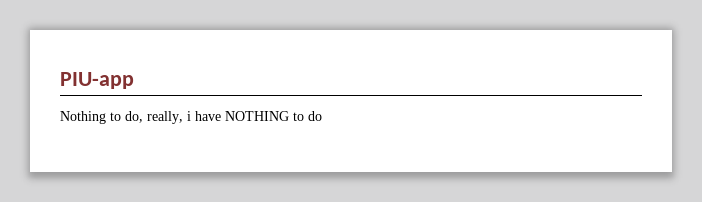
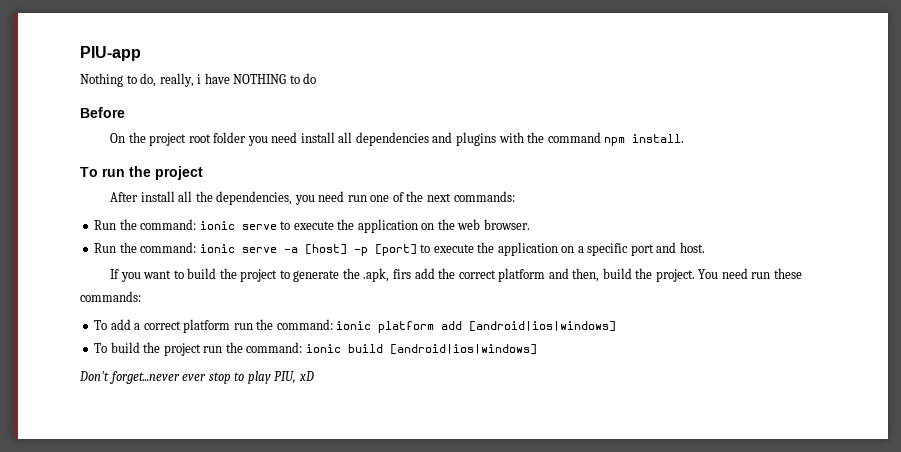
(322, 116) none -> [80,107,125,118] [110,132,685,146] [80,166,203,180] [110,191,515,205] [94,219,530,233] [94,242,705,256] [110,268,802,282] [80,291,141,302] [94,319,617,333] [94,342,537,356] [79,371,314,384] // Before // On the project root folder you need install all dependencies and plugins with the command npm install. // To run the project // After install all the dependencies, you need run one of the next commands: // Run the command: ionic serve to execute the application on the web browser. // Run the command: ionic serve -a [host] -p [port] to execute the application on a specific port and host. // If you want to build the project to generate the .apk, firs add the correct platform and then, build the project. You need run these commands: // To add a correct platform run the command: ionic platform add [android|ios|windows] // To build the project run the command: ionic build [android|ios|windows] // Don't forget...never ever stop to play PIU, xD

